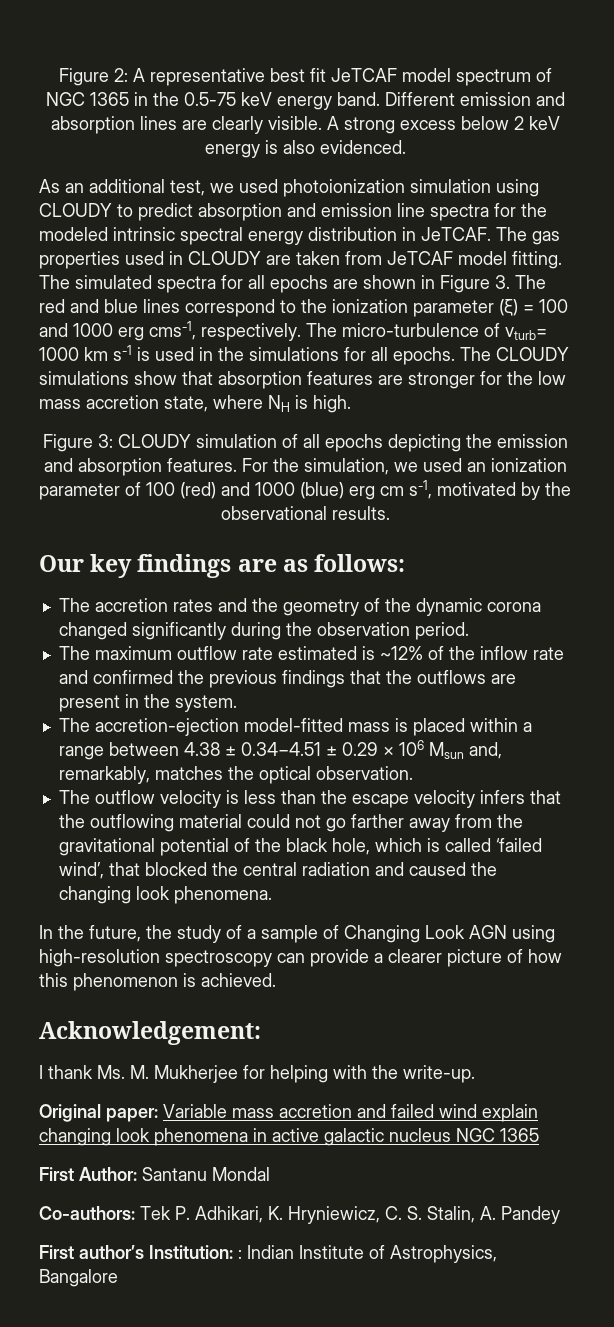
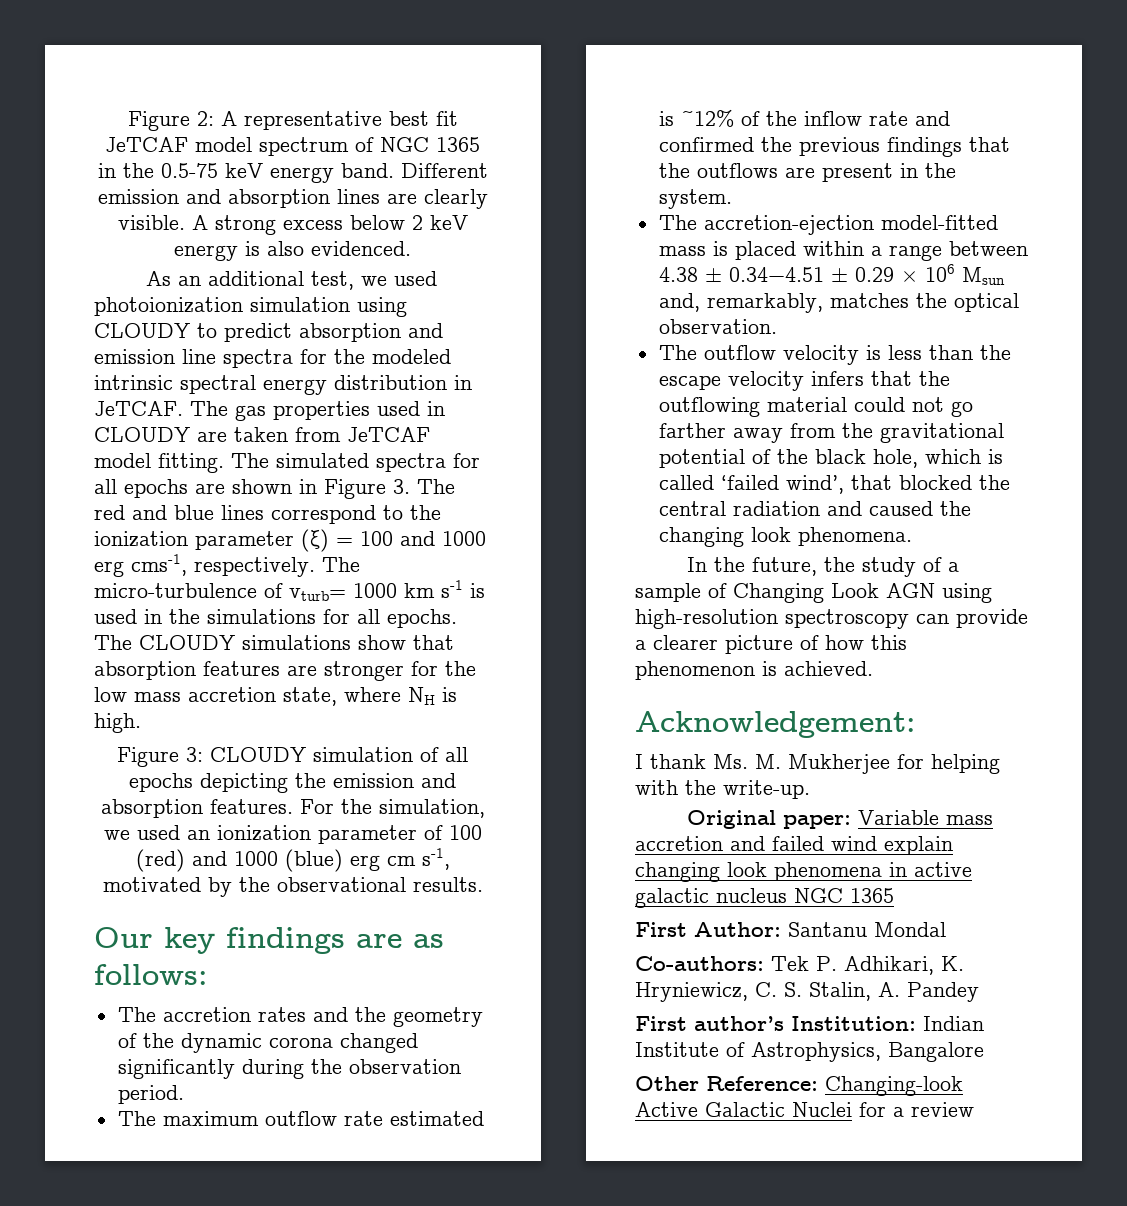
[238,1249,242,1259] : -> (916, 1023) none
(118, 1278) none -> [635,1076,963,1096] [635,1102,974,1117] // Other Reference: Changing-look Active Galactic Nuclei for a review

